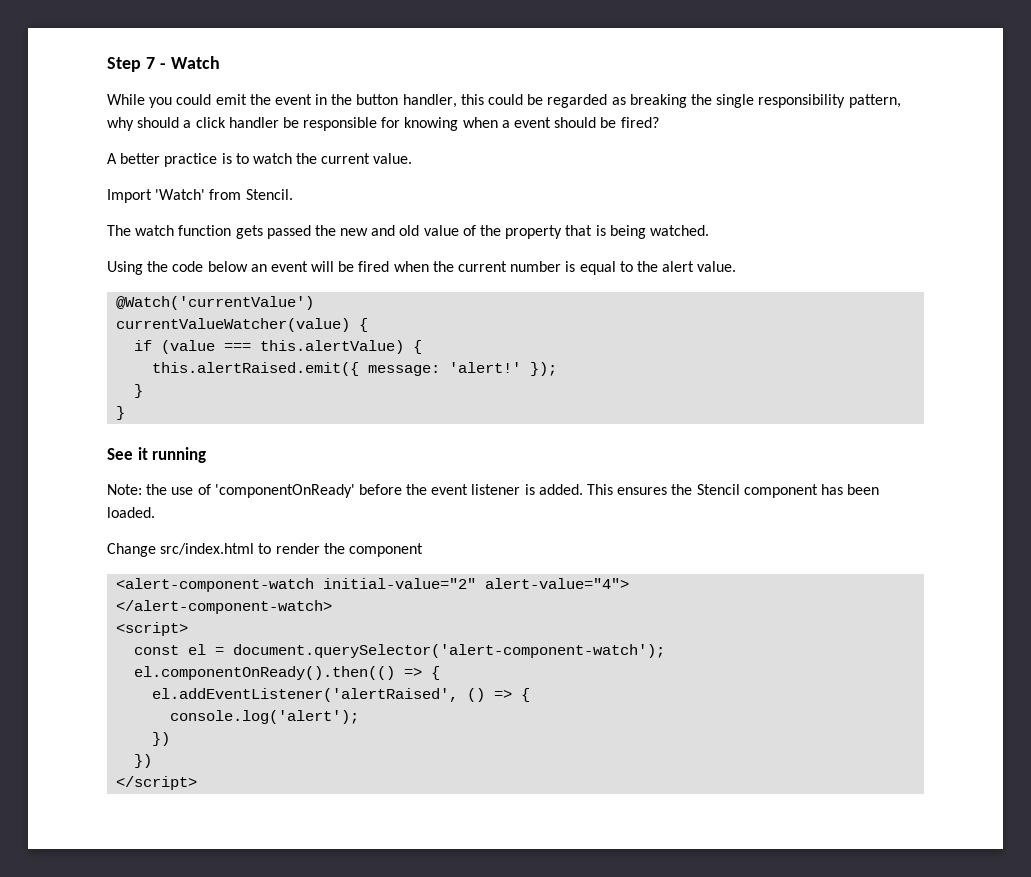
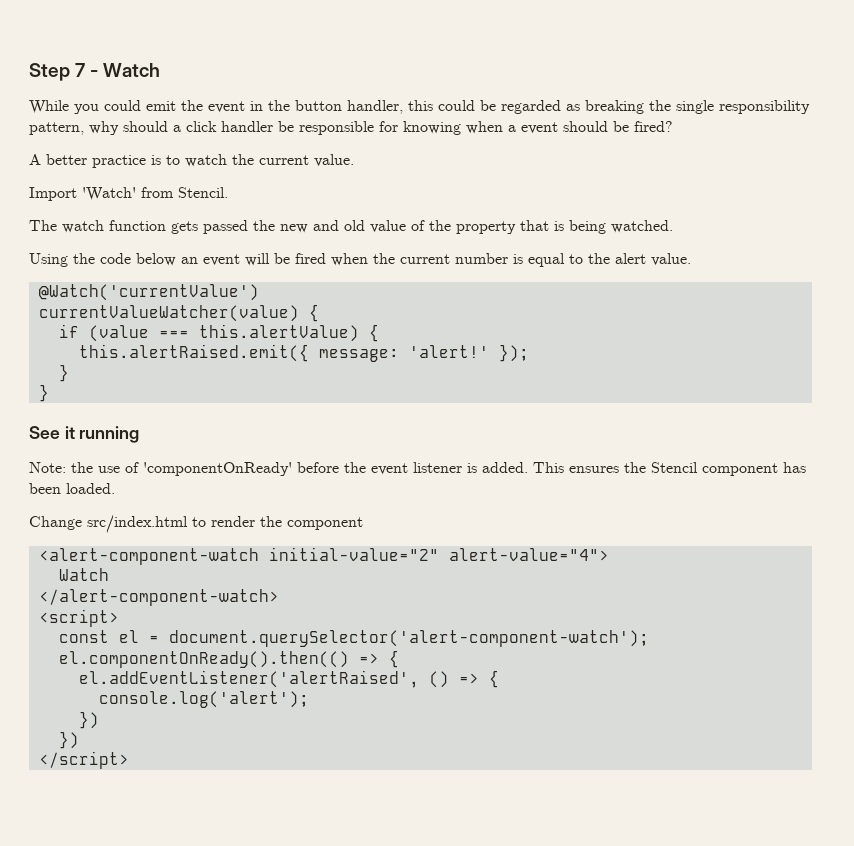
(630, 583) none -> [58,568,109,581] // Watch

